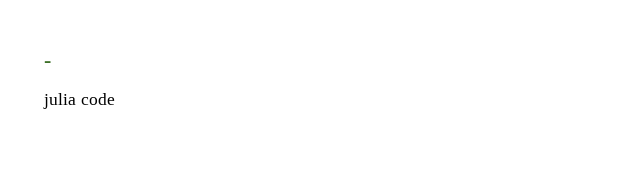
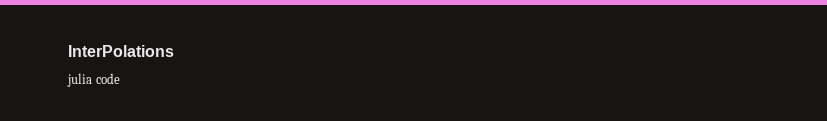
[44,61,51,67] - -> [68,45,174,57] InterPolations

